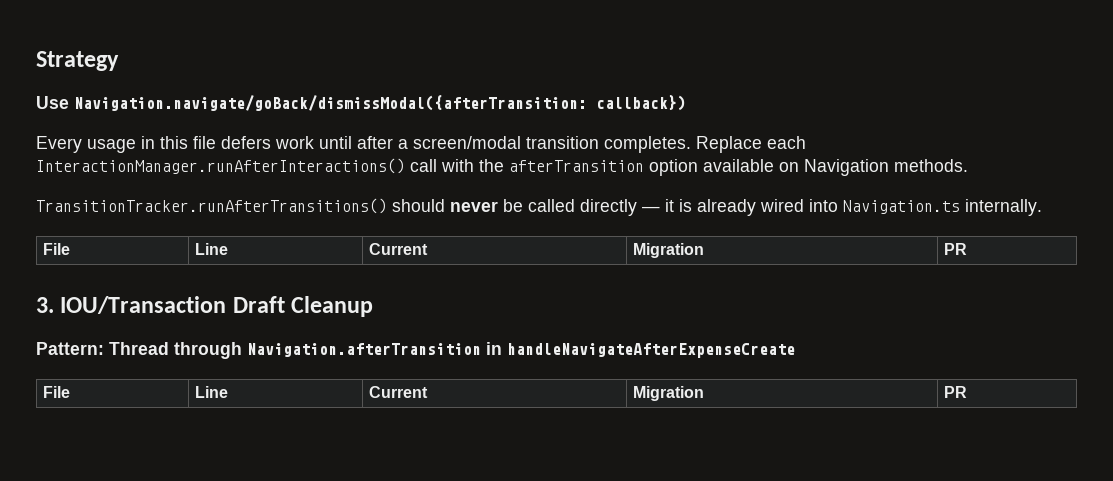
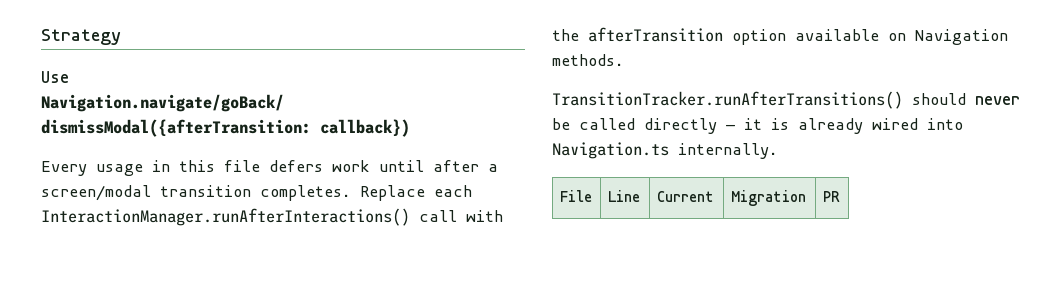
[36,296,374,317] [36,342,795,359] [43,386,71,398] [195,386,229,398] [369,386,429,398] [633,386,705,401] [944,386,968,398] // 3. IOU/Transaction Draft Cleanup // Pattern: Thread through Navigation.afterTransition in handleNavigateAfterExpenseCreate // File | Line | Current | Migration | PR -> (840, 196) none

